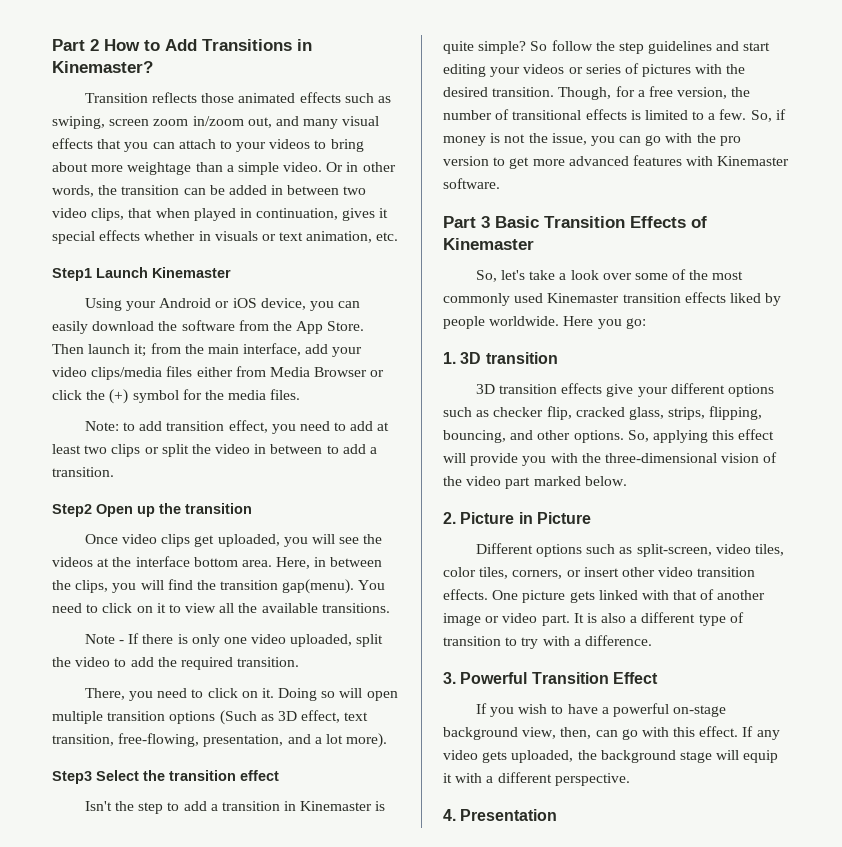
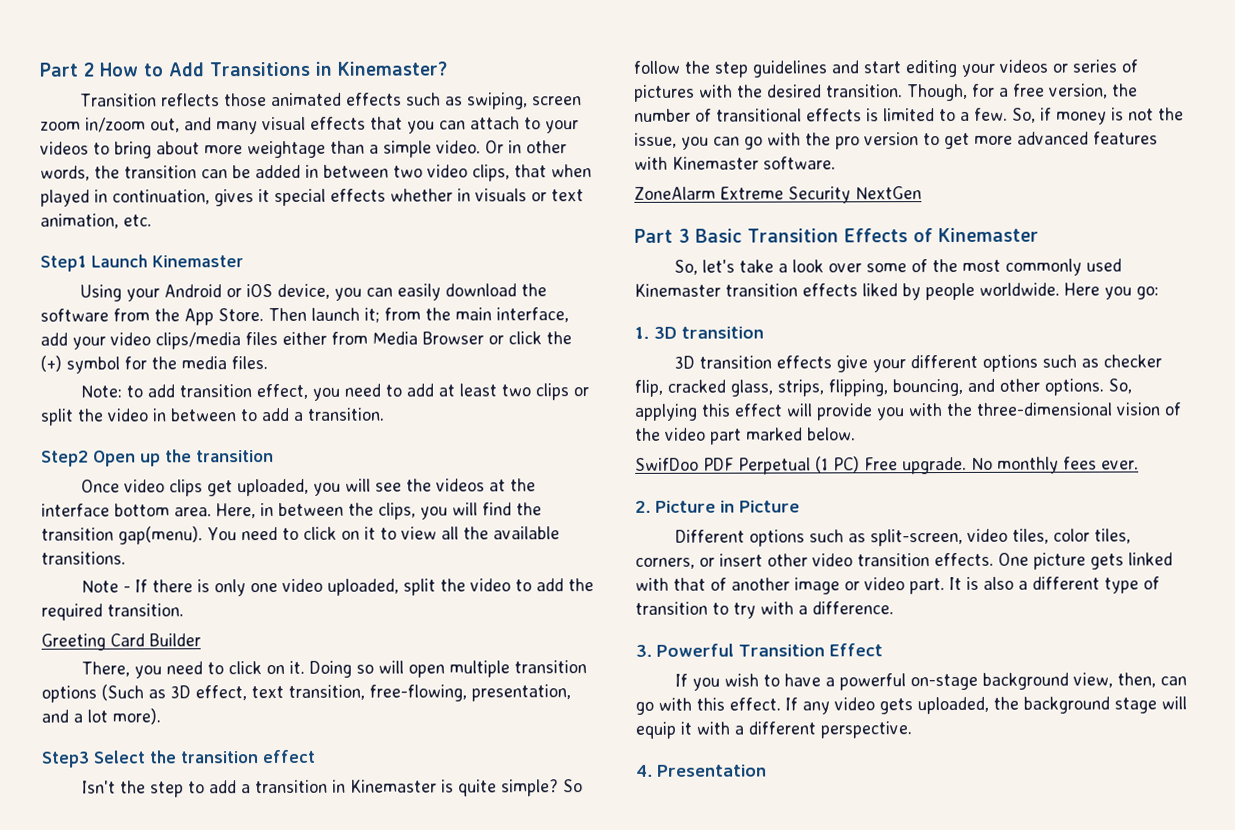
(300, 662) none -> [41,633,201,651] // Greeting Card Builder
(500, 183) none -> [634,186,922,204] // ZoneAlarm Extreme Security NextGen
(627, 481) none -> [635,456,1139,475] // SwifDoo PDF Perpetual (1 PC) Free upgrade. No monthly fees ever.

